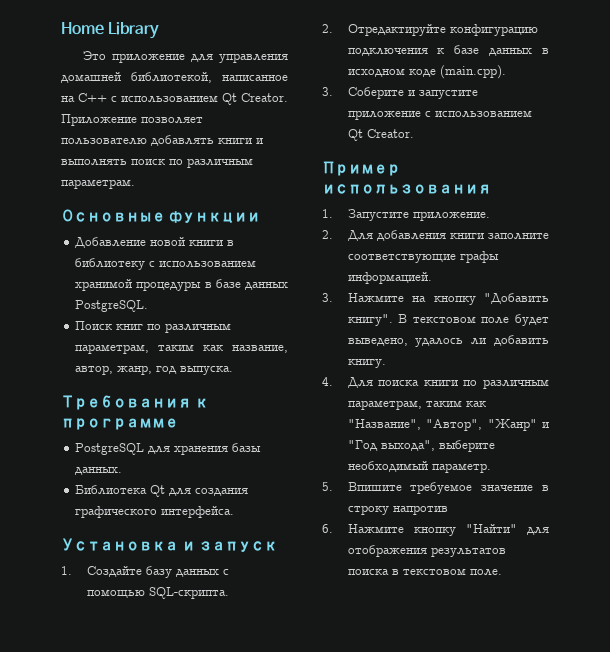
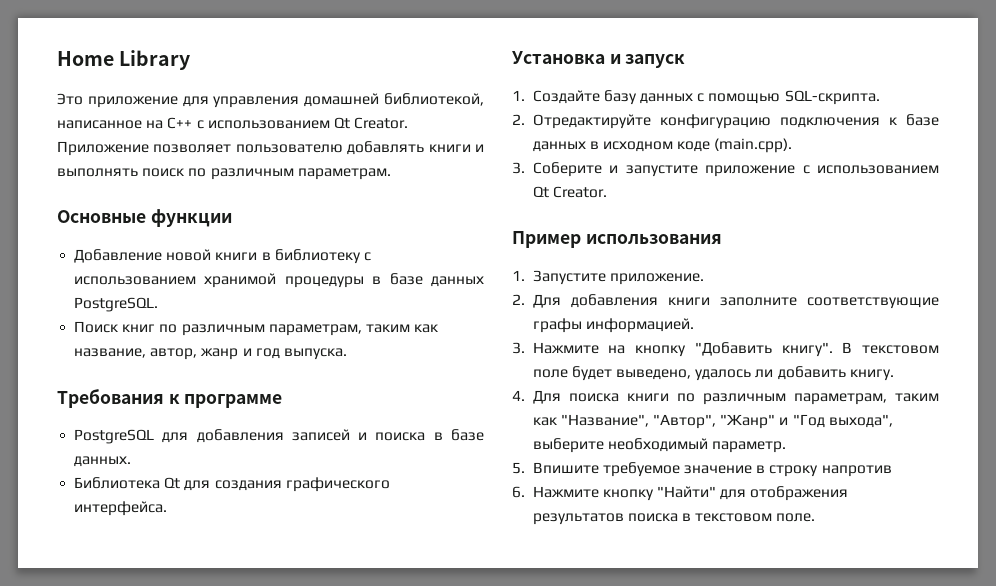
[117,365,153,375] жанр, -> [200,348,252,360] жанр и
[174,443,262,455] хранения базы -> [196,429,484,443] добавления записей и поиска в базе

